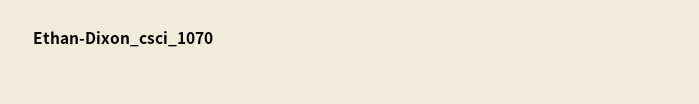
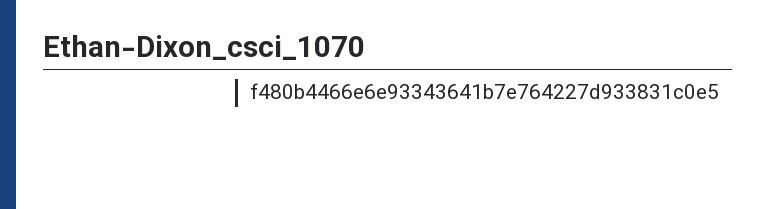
(213, 39) none -> [249,83,719,99] // f480b4466e6e93343641b7e764227d933831c0e5

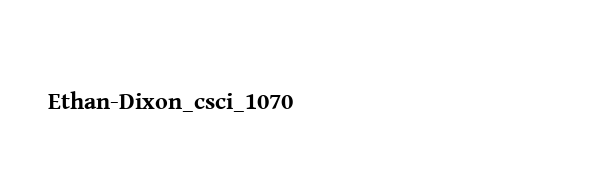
[249,83,719,99] // f480b4466e6e93343641b7e764227d933831c0e5 -> (293, 101) none

